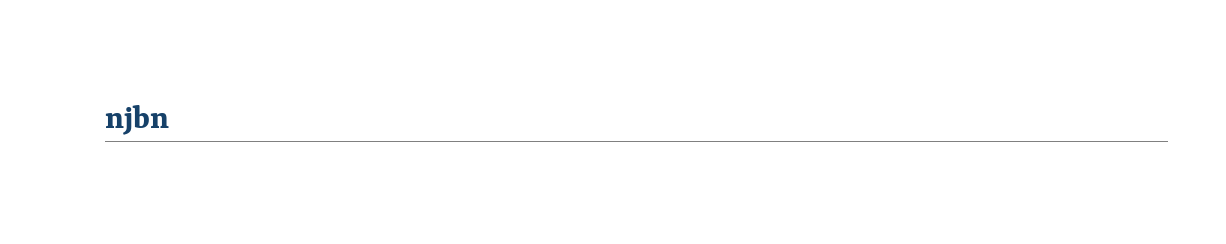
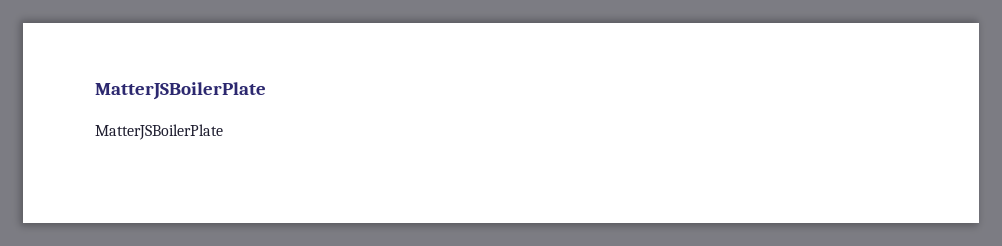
[105,105,169,135] njbn -> [95,82,266,100] [95,124,223,140] MatterJSBoilerPlate // MatterJSBoilerPlate

